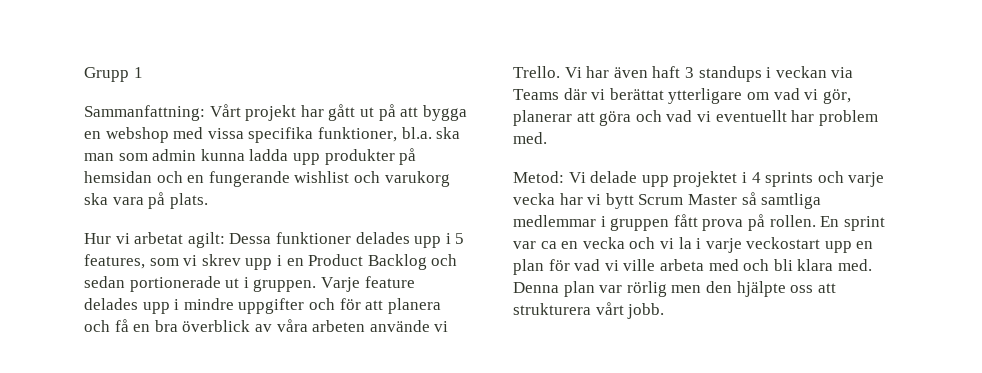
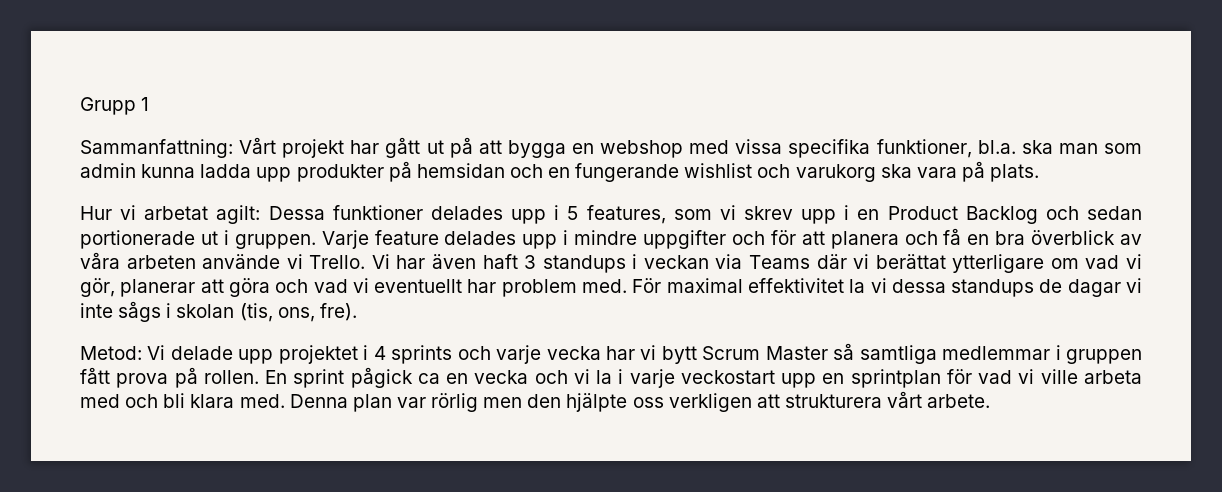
(547, 138) none -> [632,278,1142,297] [80,301,357,322] För maximal effektivitet la vi dessa standups de dagar vi inte sågs i skolan (tis, ons, fre).
[513,241,536,249] var -> [350,367,413,388] pågick
[513,259,544,275] plan -> [850,369,941,388] sprintplan
(814, 289) none -> [668,393,752,412] verkligen
[627,303,665,319] jobb. -> [927,394,991,408] arbete.

